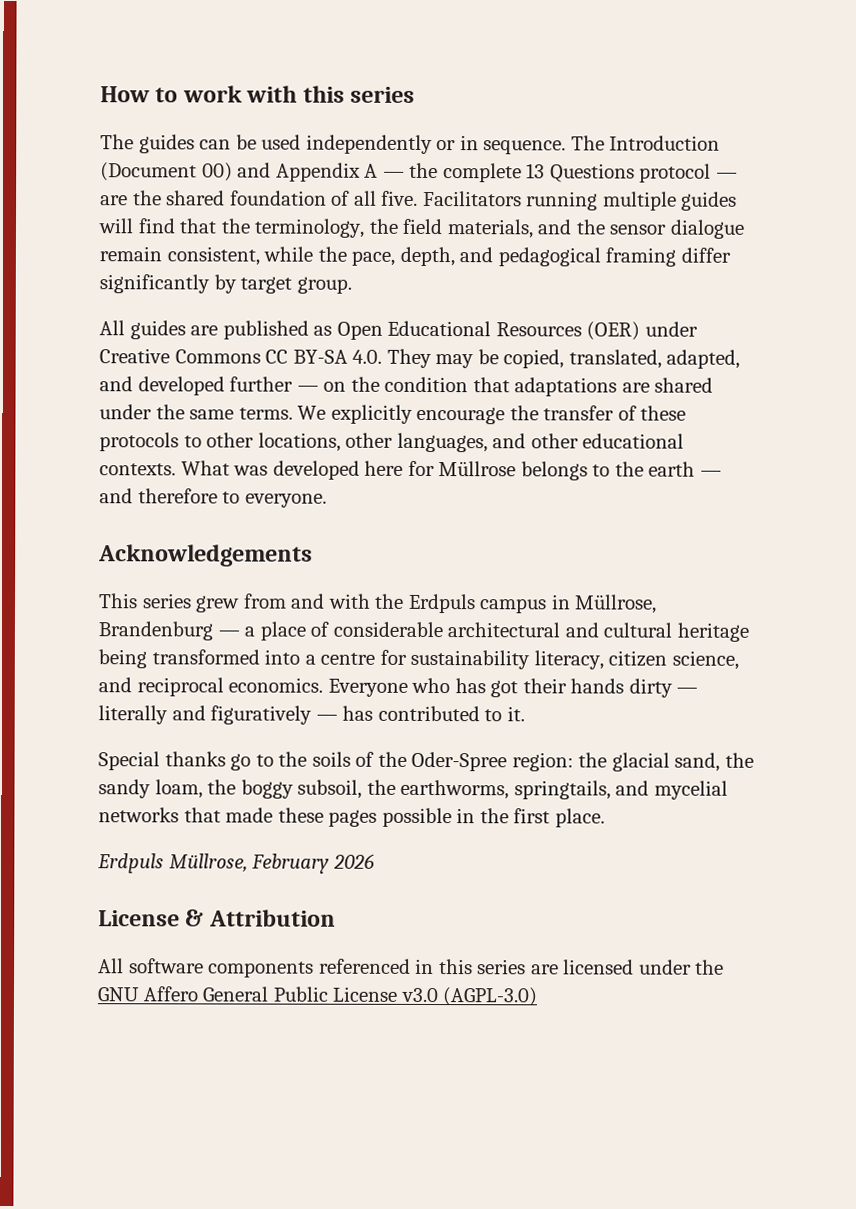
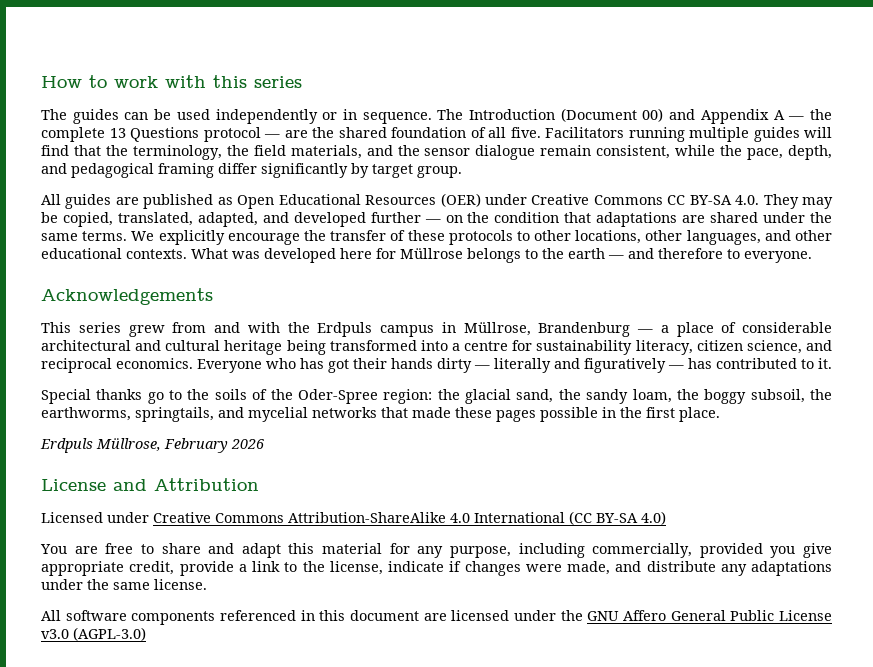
[185,909,205,927] & -> [113,479,147,491] and
(336, 918) none -> [41,511,666,525] [40,543,832,558] [41,561,832,576] [41,579,207,590] // Licensed under Creative Commons Attribution-ShareAlike 4.0 International (CC BY-SA 4.0) // You are free to share and adapt this material for any purpose, including commercially, provided you give appropriate credit, provide a link to the license, indicate if changes were made, and distribute any adaptations under the same license.
[477,959,527,975] series -> [350,610,420,621] document

